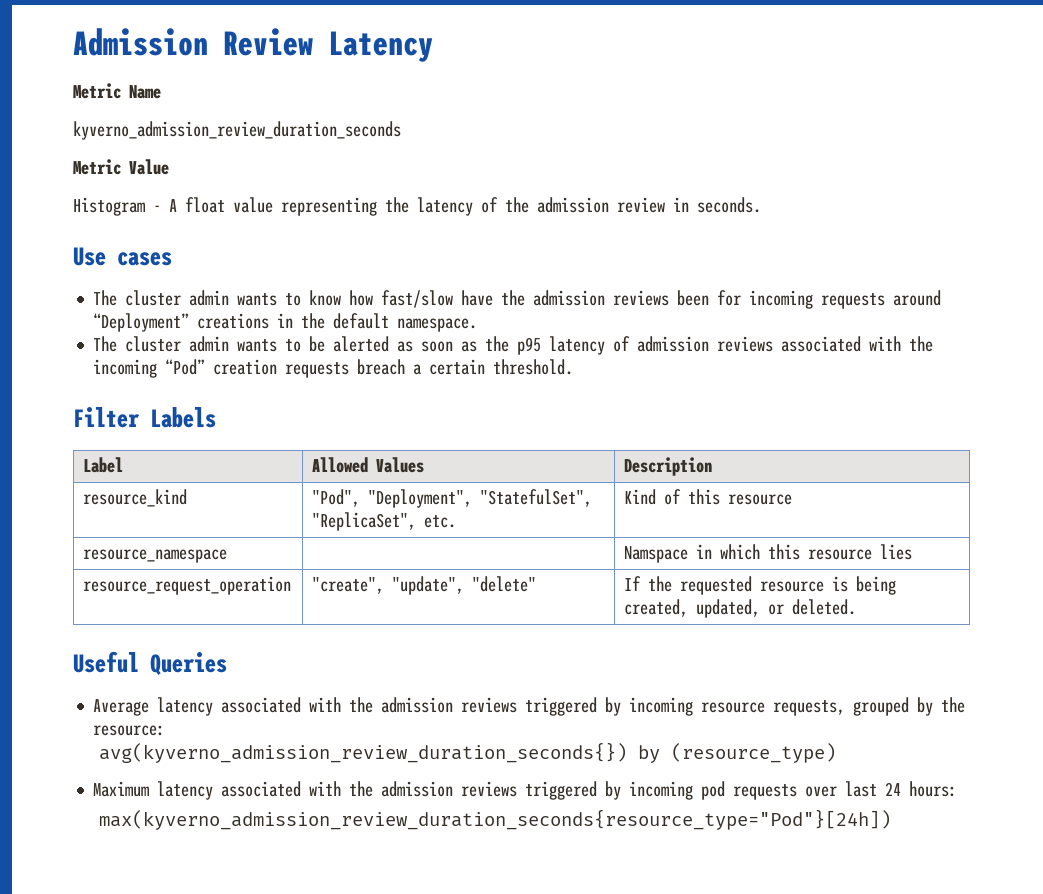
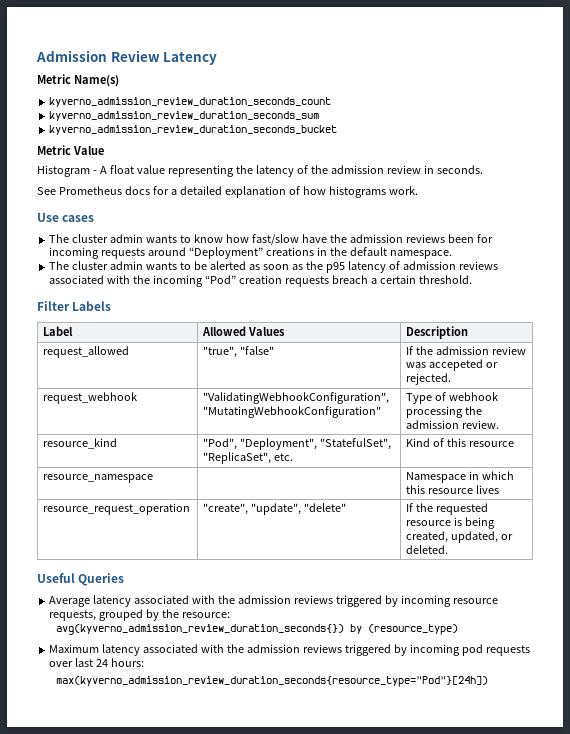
[129,85,161,99] [73,121,401,140] Name // kyverno_admission_review_duration_seconds -> [73,75,119,87] [49,97,332,107] [49,111,320,121] [49,125,338,135] Name(s) // kyverno_admission_review_duration_seconds_count // kyverno_admission_review_duration_seconds_sum // kyverno_admission_review_duration_seconds_bucket
(761, 205) none -> [37,186,418,198] // See Prometheus docs for a detailed explanation of how histograms work.
(713, 466) none -> [43,346,130,358] [203,346,275,358] [406,346,527,355] [406,359,499,371] [406,373,452,385] [43,392,138,404] [203,392,390,404] [203,406,382,418] [406,392,499,404] [406,406,483,418] [406,420,500,429] // request_allowed | "true", "false" | If the admission review was accepeted or rejected. // request_webhook | "ValidatingWebhookConfiguration", "MutatingWebhookConfiguration" | Type of webhook processing the admission review.
[624,546,689,563] Namspace -> [406,472,467,483] Namespace
[880,544,913,560] lies -> [476,485,500,494] lives

